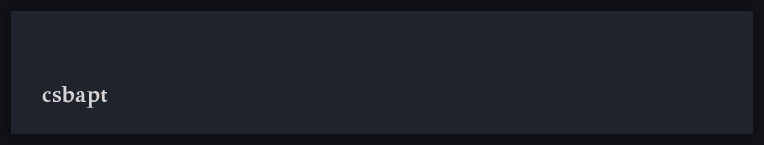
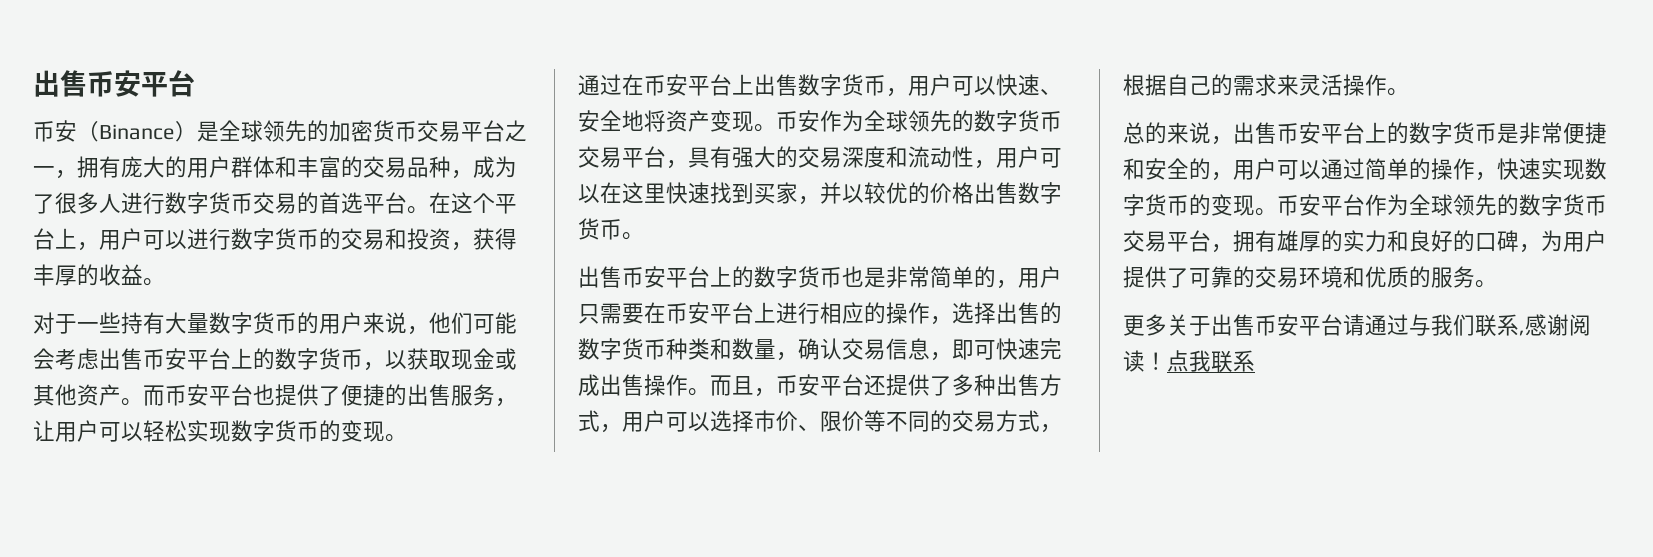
[42,86,108,108] csbapt -> [33,70,195,97] [33,120,527,142] [33,156,517,179] [33,192,517,214] [33,228,517,251] [33,264,165,286] [33,312,517,335] [33,348,517,371] [33,384,517,407] [33,420,407,442] [578,74,1062,97] [578,110,1062,132] [578,146,1062,169] [578,182,1062,205] [578,218,644,240] [578,266,1062,289] [578,302,1062,325] [578,338,1062,361] [578,374,1062,397] [578,410,1062,433] [1123,74,1409,96] [1123,122,1607,145] [1123,158,1607,181] [1123,194,1607,216] [1123,230,1607,253] [1123,266,1497,288] [1123,314,1591,337] [1123,350,1255,373] 出售币安平台 // 币安（Binance）是全球领先的加密货币交易平台之一，拥有庞大的用户群体和丰富的交易品种，成为了很多人进行数字货币交易的首选平台。在这个平台上，用户可以进行数字货币的交易和投资，获得丰厚的收益。 // 对于一些持有大量数字货币的用户来说，他们可能会考虑出售币安平台上的数字货币，以获取现金或其他资产。而币安平台也提供了便捷的出售服务，让用户可以轻松实现数字货币的变现。 // 通过在币安平台上出售数字货币，用户可以快速、安全地将资产变现。币安作为全球领先的数字货币交易平台，具有强大的交易深度和流动性，用户可以在这里快速找到买家，并以较优的价格出售数字货币。 // 出售币安平台上的数字货币也是非常简单的，用户只需要在币安平台上进行相应的操作，选择出售的数字货币种类和数量，确认交易信息，即可快速完成出售操作。而且，币安平台还提供了多种出售方式，用户可以选择市价、限价等不同的交易方式，根据自己的需求来灵活操作。 // 总的来说，出售币安平台上的数字货币是非常便捷和安全的，用户可以通过简单的操作，快速实现数字货币的变现。币安平台作为全球领先的数字货币交易平台，拥有雄厚的实力和良好的口碑，为用户提供了可靠的交易环境和优质的服务。 // 更多关于出售币安平台请通过与我们联系,感谢阅读！点我联系

